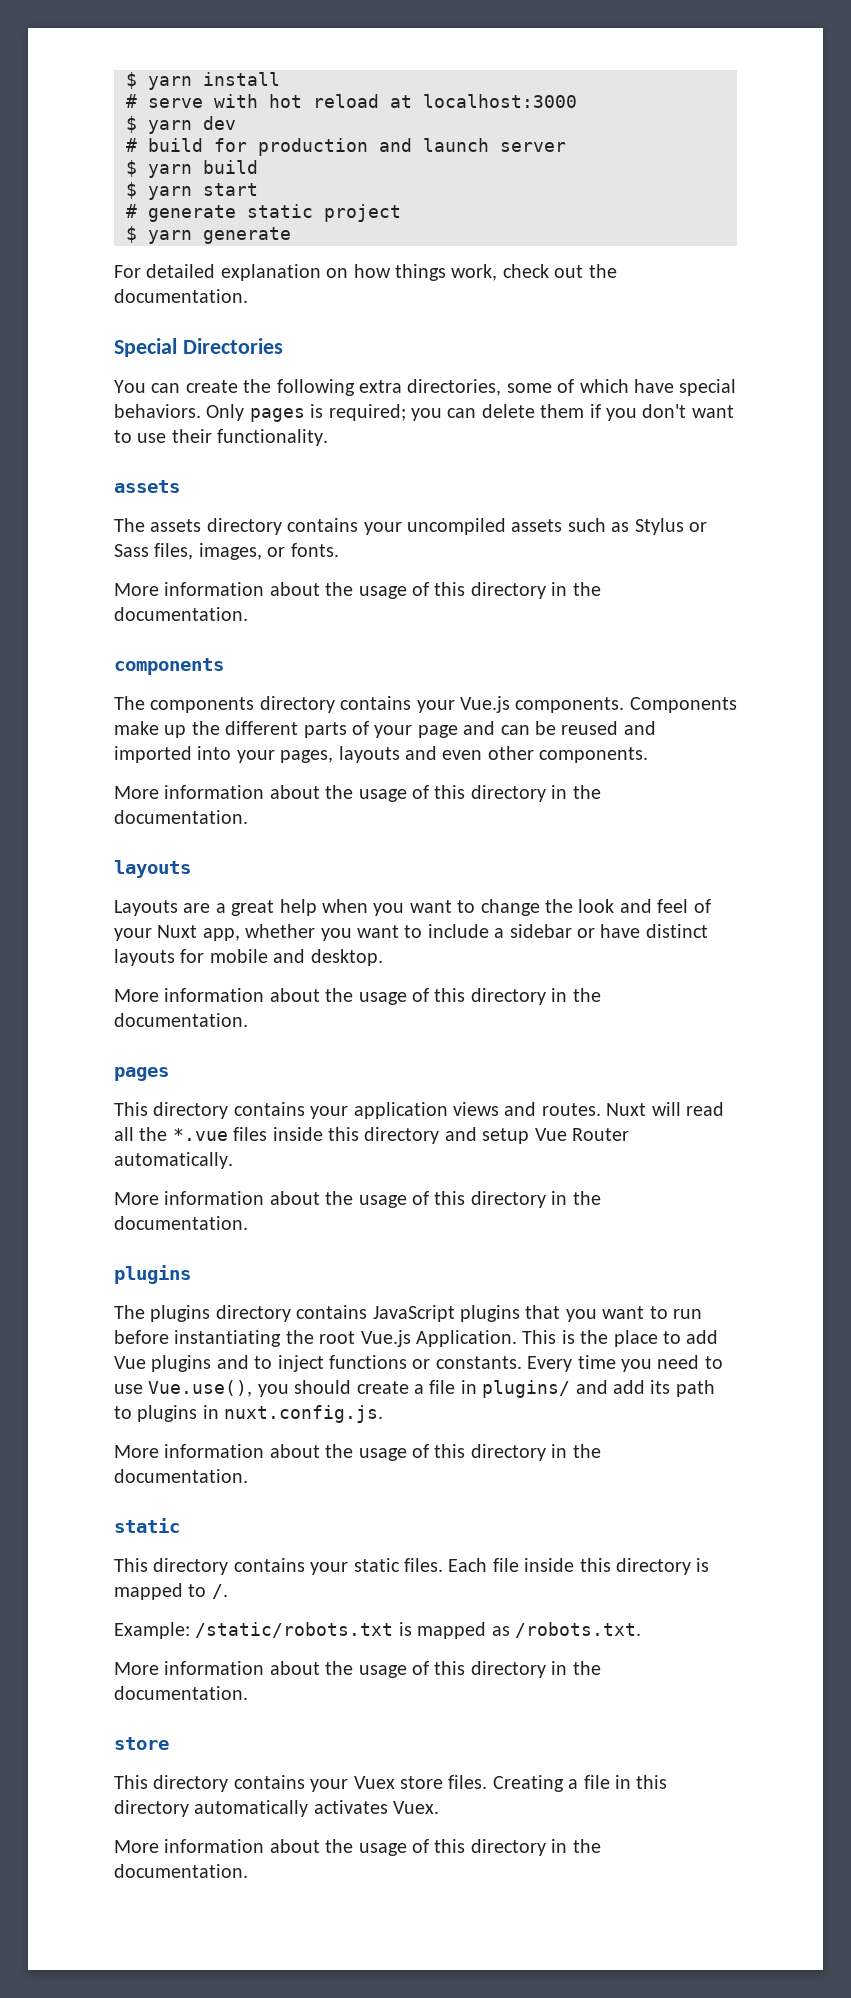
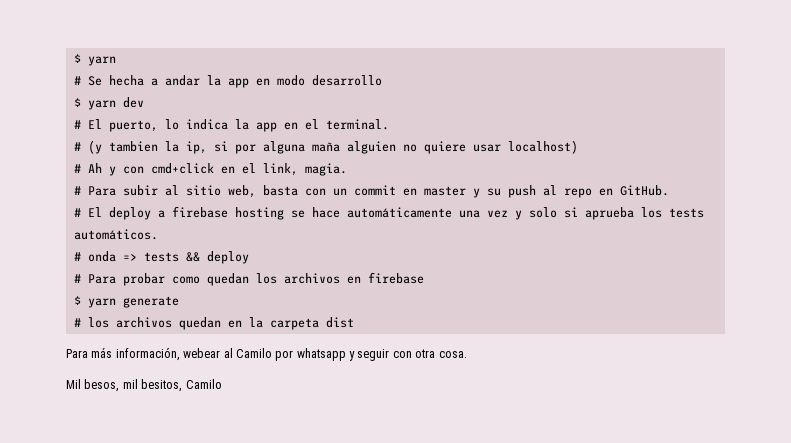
[126,72,280,90] [126,94,577,108] [126,116,236,134] [126,138,566,156] [126,160,258,178] [126,182,258,200] [126,204,401,222] [126,226,291,244] [114,264,617,281] [114,289,248,303] [114,338,283,357] [114,379,737,396] [114,404,734,422] [114,429,329,446] [114,480,180,493] [114,518,707,535] [114,543,339,560] [114,582,601,599] [114,607,248,621] [114,658,224,675] [114,696,737,713] [114,721,656,738] [114,746,649,763] [114,785,601,802] [114,810,248,824] [114,860,191,878] [114,899,711,916] [114,924,708,941] [114,949,383,966] [114,988,601,1005] [114,1013,248,1027] [114,1067,169,1081] [114,1102,724,1119] [114,1127,629,1144] [114,1152,233,1169] [114,1191,601,1208] [114,1216,248,1230] [114,1265,191,1284] [114,1305,702,1322] [114,1330,719,1347] [114,1355,723,1372] [114,1380,715,1398] [114,1405,384,1423] [114,1444,601,1461] [114,1469,248,1483] [114,1518,180,1533] [114,1558,710,1575] [114,1583,228,1600] [114,1622,641,1639] [114,1661,601,1678] [114,1686,248,1700] [114,1737,169,1750] [114,1775,668,1792] [114,1800,440,1817] [114,1839,601,1856] [114,1864,248,1878] $ yarn install // # serve with hot reload at localhost:3000 // $ yarn dev // # build for production and launch server // $ yarn build // $ yarn start // # generate static project // $ yarn generate // For detailed explanation on how things work, check out the documentation. // Special Directories // You can create the following extra directories, some of which have special behaviors. Only pages is required; you can delete them if you don't want to use their functionality. // assets // The assets directory contains your uncompiled assets such as Stylus or Sass files, images, or fonts. // More information about the usage of this directory in the documentation. // components // The components directory contains your Vue.js components. Components make up the different parts of your page and can be reused and imported into your pages, layouts and even other components. // More information about the usage of this directory in the documentation. // layouts // Layouts are a great help when you want to change the look and feel of your Nuxt app, whether you want to include a sidebar or have distinct layouts for mobile and desktop. // More information about the usage of this directory in the documentation. // pages // This directory contains your application views and routes. Nuxt will read all the *.vue files inside this directory and setup Vue Router automatically. // More information about the usage of this directory in the documentation. // plugins // The plugins directory contains JavaScript plugins that you want to run before instantiating the root Vue.js Application. This is the place to add Vue plugins and to inject functions or constants. Every time you need to use Vue.use(), you should create a file in plugins/ and add its path to plugins in nuxt.config.js. // More information about the usage of this directory in the documentation. // static // This directory contains your static files. Each file inside this directory is mapped to /. // Example: /static/robots.txt is mapped as /robots.txt. // More information about the usage of this directory in the documentation. // store // This directory contains your Vuex store files. Creating a file in this directory automatically activates Vuex. // More information about the usage of this directory in the documentation. -> [73,54,116,66] [73,75,382,88] [73,97,144,110] [73,119,389,132] [73,140,578,154] [73,163,347,176] [73,185,669,198] [73,206,704,220] [73,229,158,240] [73,251,249,264] [73,272,424,286] [73,296,179,308] [73,317,354,330] [66,347,467,361] [66,379,222,392] $ yarn // # Se hecha a andar la app en modo desarrollo // $ yarn dev // # El puerto, lo indica la app en el terminal. // # (y tambien la ip, si por alguna maña alguien no quiere usar localhost) // # Ah y con cmd+click en el link, magia. // # Para subir al sitio web, basta con un commit en master y su push al repo en GitHub. // # El deploy a firebase hosting se hace automáticamente una vez y solo si aprueba los tests automáticos. // # onda => tests && deploy // # Para probar como quedan los archivos en firebase // $ yarn generate // # los archivos quedan en la carpeta dist // Para más información, webear al Camilo por whatsapp y seguir con otra cosa. // Mil besos, mil besitos, Camilo

